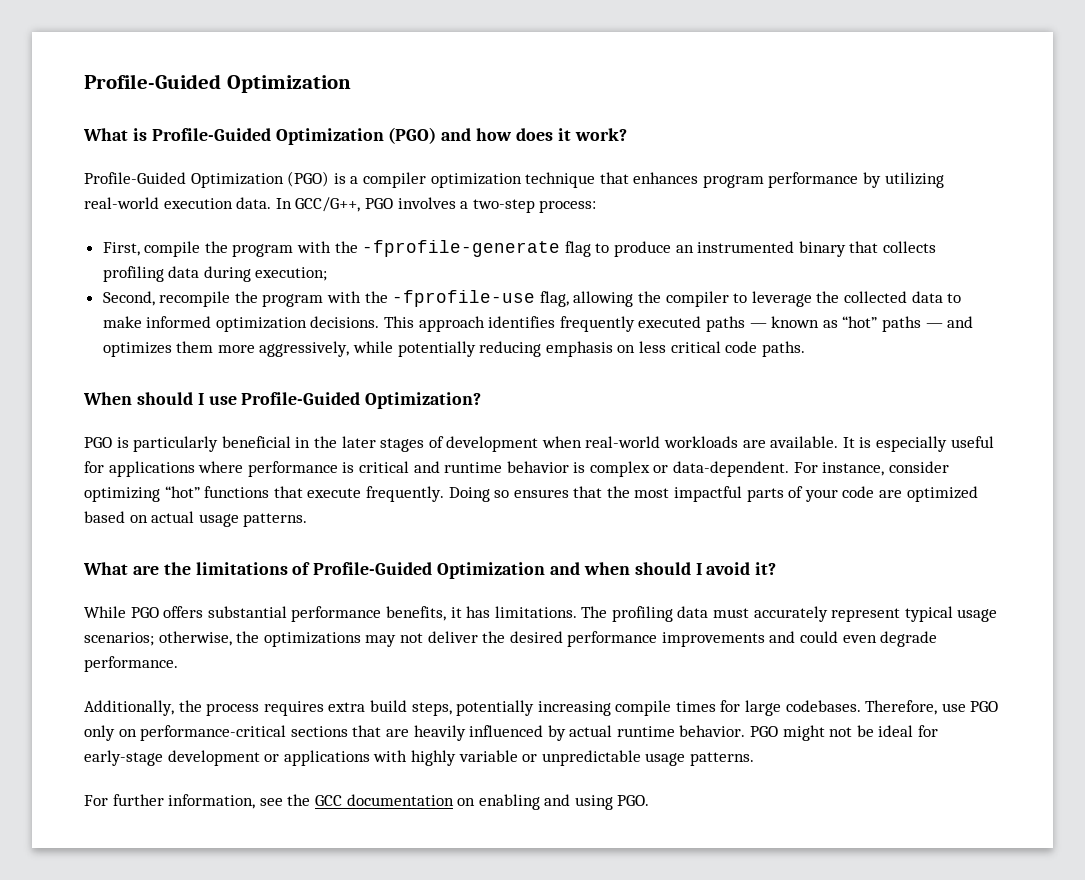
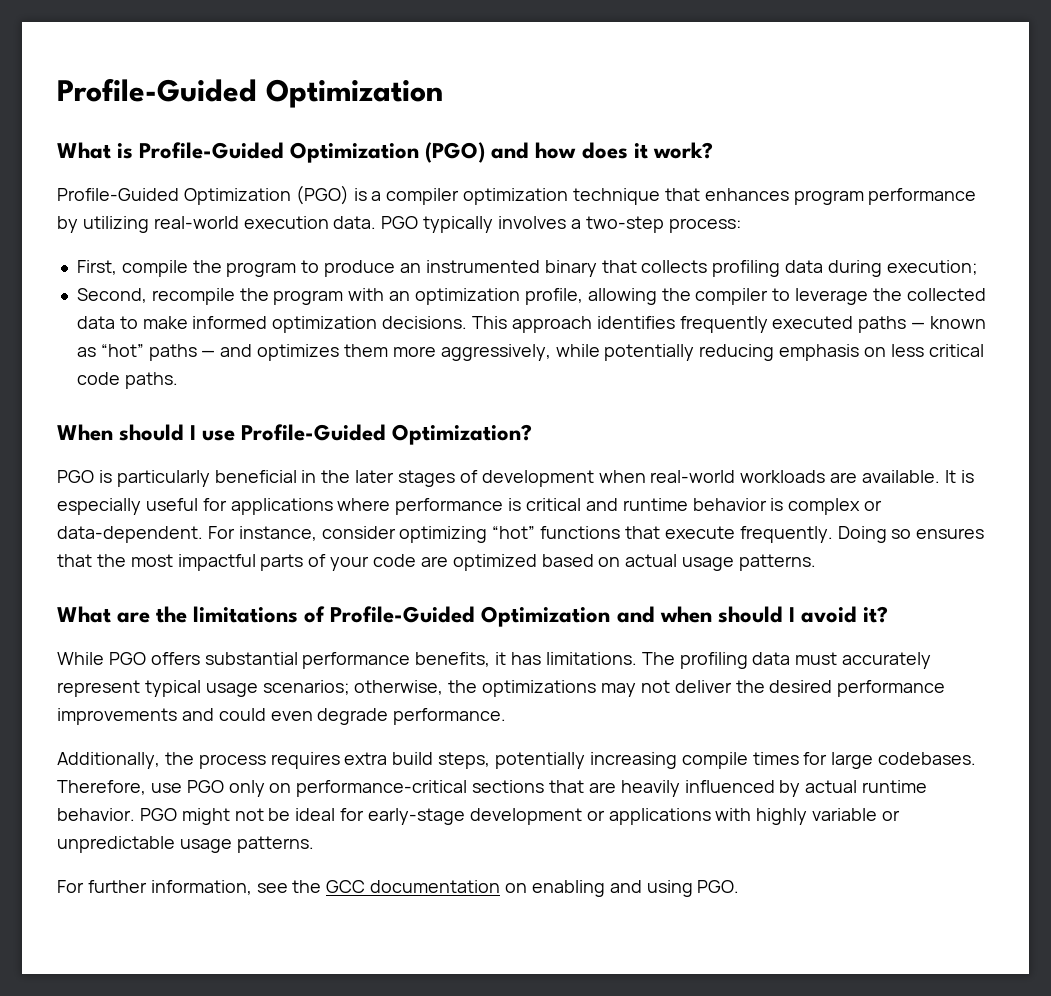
[275,197,393,212] In GCC/G++, PGO -> [381,216,494,233] PGO typically
[297,240,591,257] with the -fprofile-generate flag -> (297, 269) none
[364,290,569,307] the -fprofile-use flag, -> [389,288,583,305] an optimization profile,

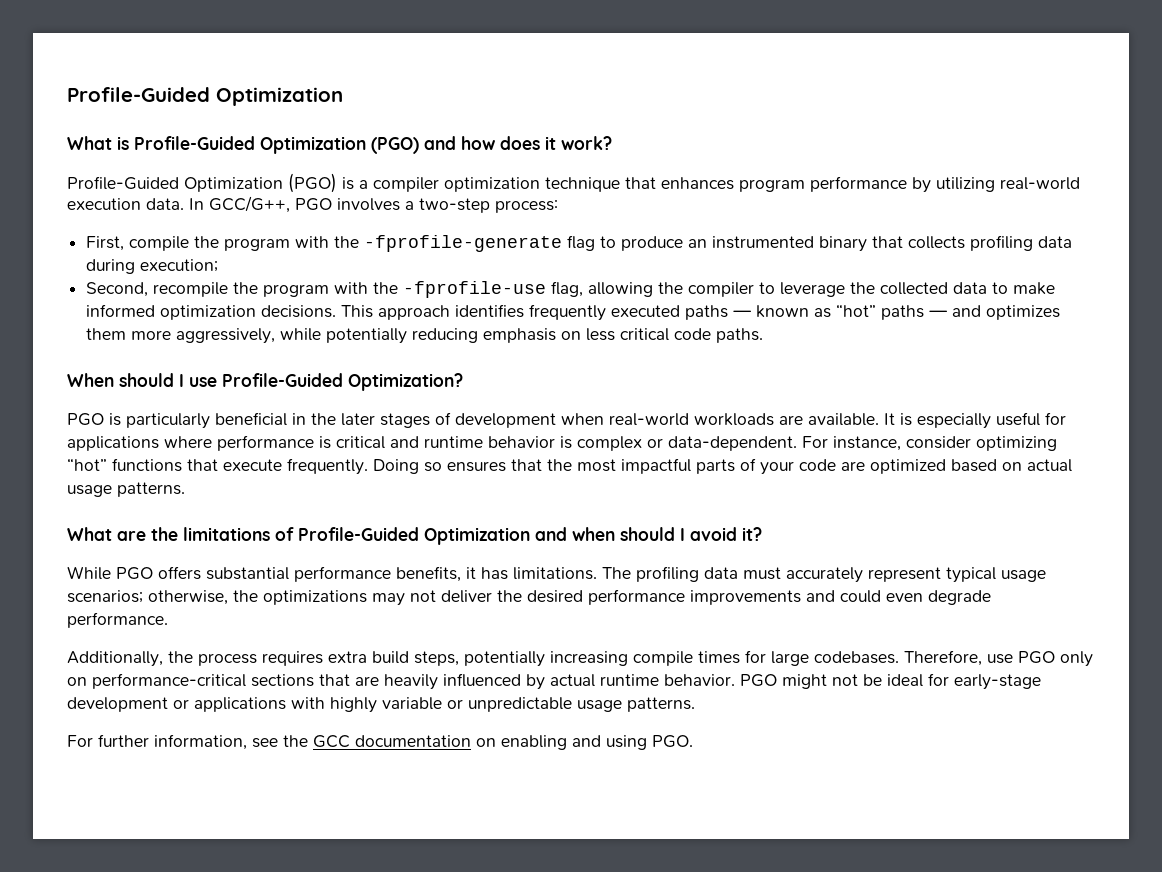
[381,216,494,233] PGO typically -> [189,196,332,213] In GCC/G++, PGO
(297, 269) none -> [295,235,596,252] with the -fprofile-generate flag
[389,288,583,305] an optimization profile, -> [373,281,584,298] the -fprofile-use flag,

